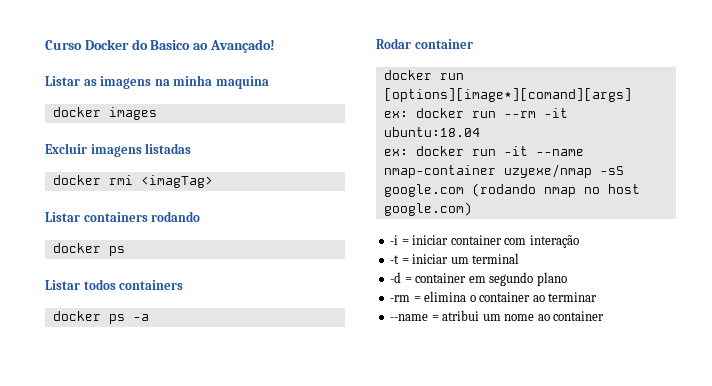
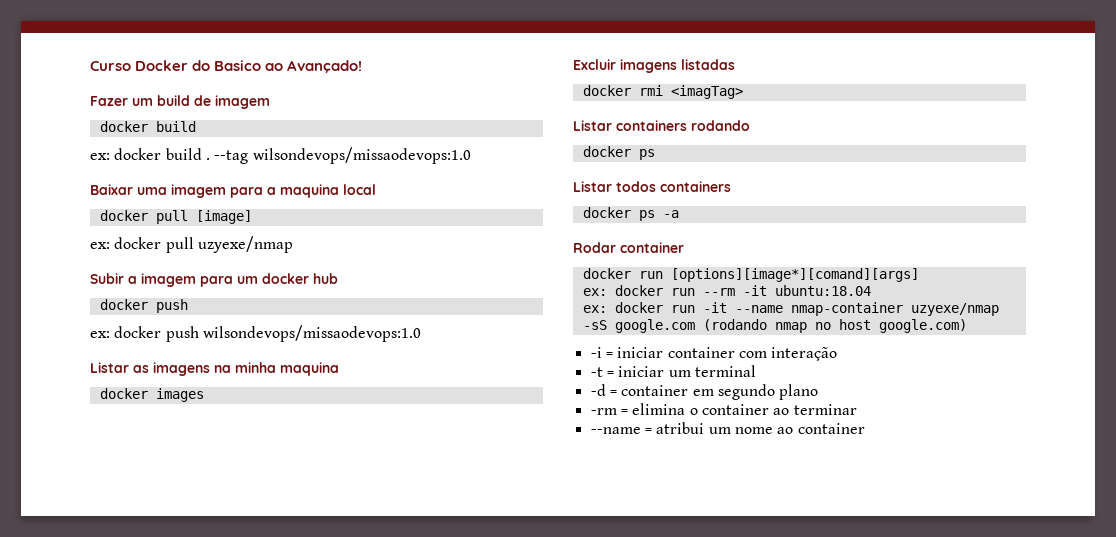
(275, 46) none -> [90,95,270,109] [99,121,196,132] [90,147,471,164] [90,184,376,198] [99,210,252,224] [90,236,293,253] [90,273,338,287] [99,299,188,313] [90,325,421,342] // Fazer um build de imagem // docker build // ex: docker build . --tag wilsondevops/missaodevops:1.0 // Baixar uma imagem para a maquina local // docker pull [image] // ex: docker pull uzyexe/nmap // Subir a imagem para um docker hub // docker push // ex: docker push wilsondevops/missaodevops:1.0

